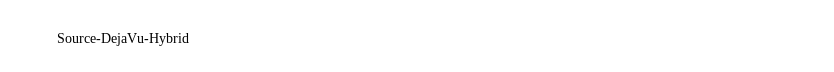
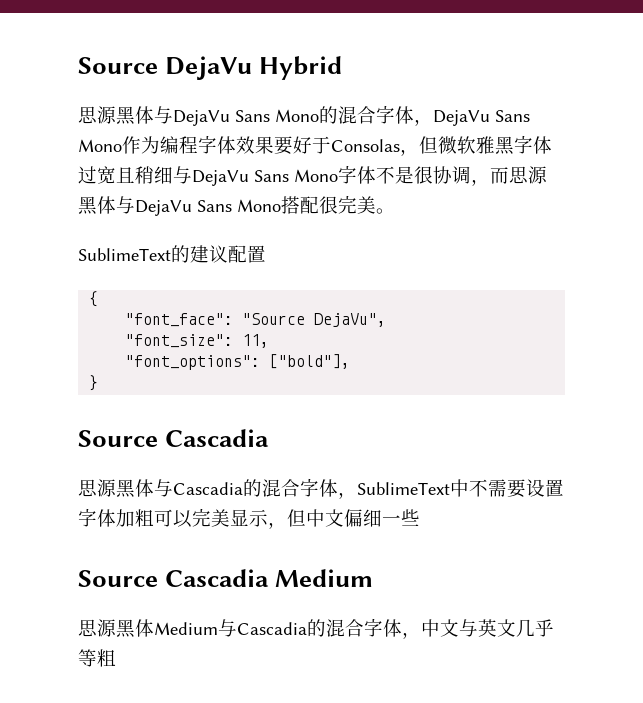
[57,33,189,46] Source-DejaVu-Hybrid -> [78,56,343,80] [78,105,530,126] [78,135,552,156] [78,165,547,186] [78,195,395,216] [78,245,266,263] [89,291,99,307] [125,313,387,327] [125,334,270,348] [125,354,351,370] [89,375,99,391] [78,429,270,447] [78,478,564,499] [78,508,420,529] [78,569,374,587] [78,618,554,639] [78,649,116,667] Source DejaVu Hybrid // 思源黑体与DejaVu Sans Mono的混合字体，DejaVu Sans Mono作为编程字体效果要好于Consolas，但微软雅黑字体过宽且稍细与DejaVu Sans Mono字体不是很协调，而思源黑体与DejaVu Sans Mono搭配很完美。 // SublimeText的建议配置 // { // "font_face": "Source DejaVu", // "font_size": 11, // "font_options": ["bold"], // } // Source Cascadia // 思源黑体与Cascadia的混合字体，SublimeText中不需要设置字体加粗可以完美显示，但中文偏细一些 // Source Cascadia Medium // 思源黑体Medium与Cascadia的混合字体，中文与英文几乎等粗

